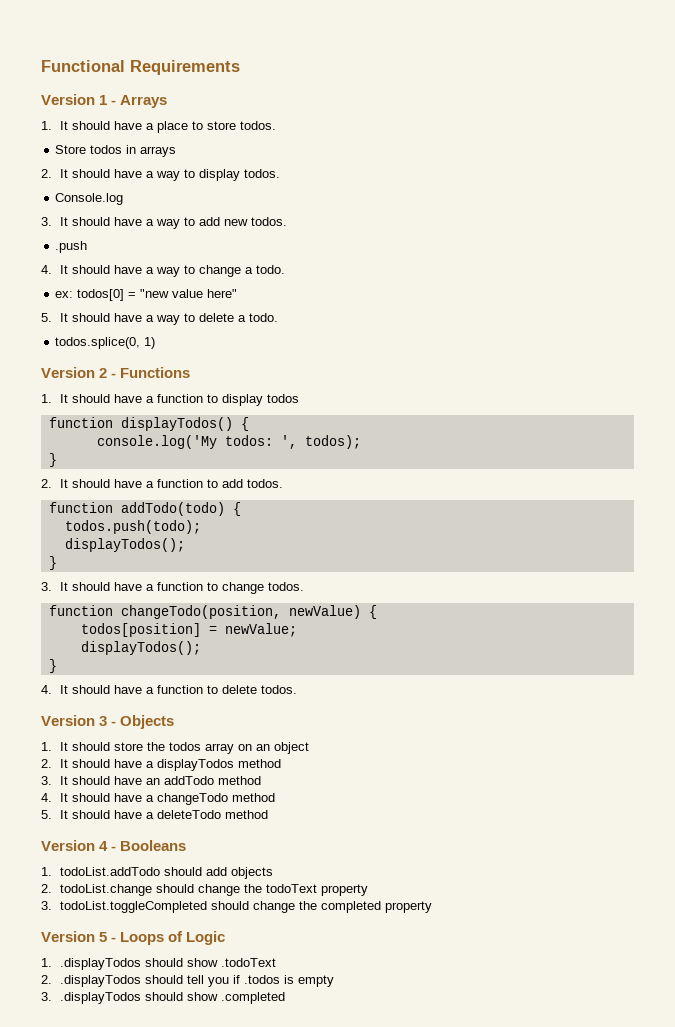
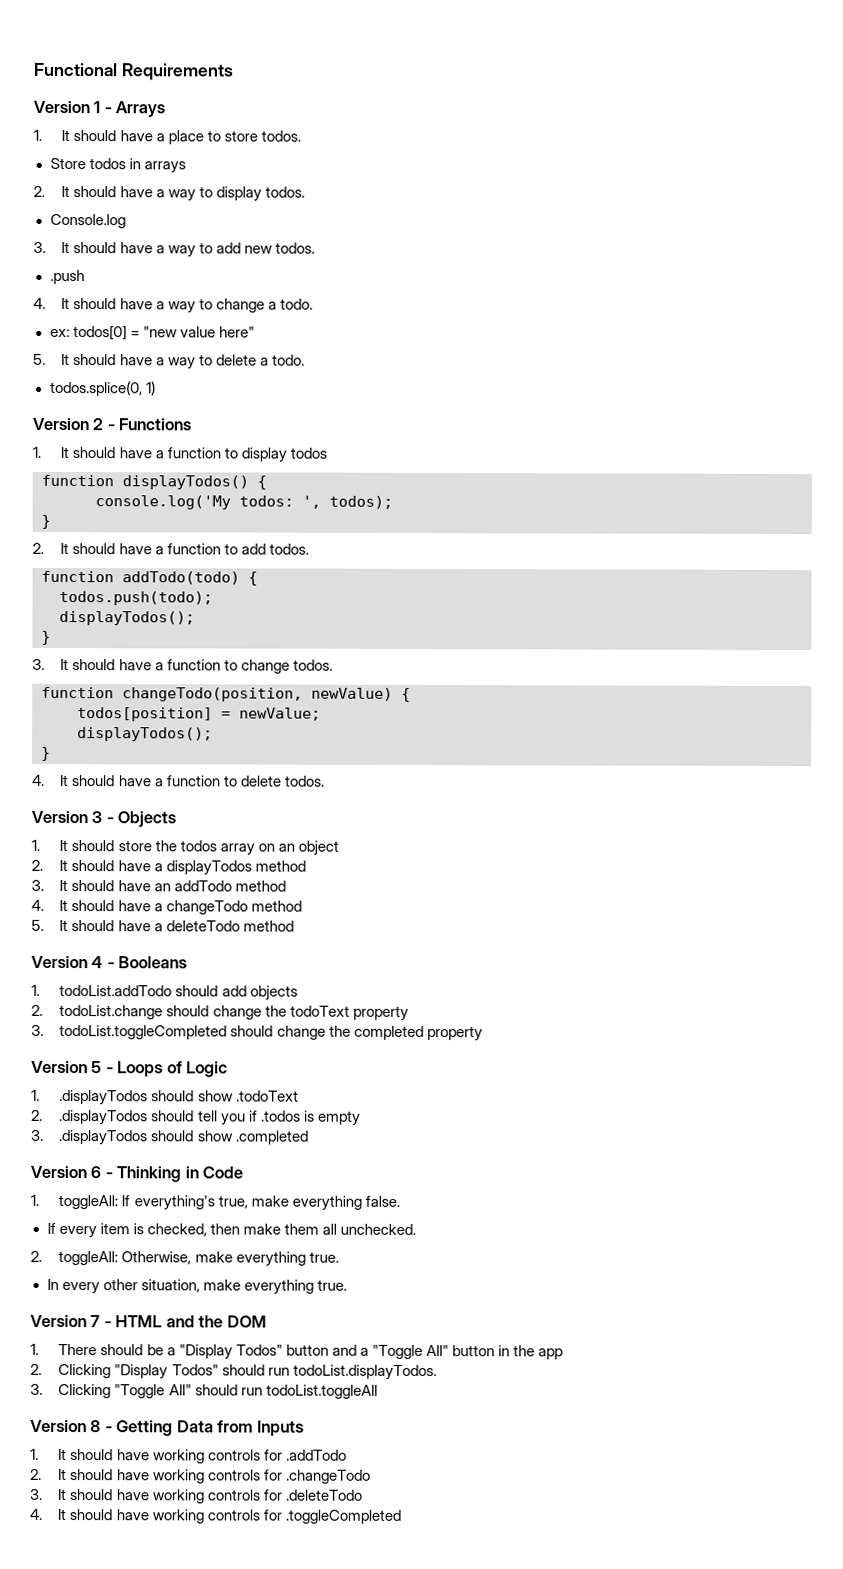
(285, 998) none -> [30,1165,244,1183] [30,1194,400,1211] [46,1222,416,1239] [30,1250,339,1267] [46,1278,347,1295] [30,1314,267,1328] [30,1343,564,1360] [30,1363,437,1381] [30,1383,378,1399] [30,1419,304,1437] [30,1448,347,1464] [30,1468,371,1484] [30,1488,363,1504] [29,1508,401,1524] // Version 6 - Thinking in Code // 1. toggleAll: If everything's true, make everything false. // If every item is checked, then make them all unchecked. // 2. toggleAll: Otherwise, make everything true. // In every other situation, make everything true. // Version 7 - HTML and the DOM // 1. There should be a "Display Todos" button and a "Toggle All" button in the app // 2. Clicking "Display Todos" should run todoList.displayTodos. // 3. Clicking "Toggle All" should run todoList.toggleAll // Version 8 - Getting Data from Inputs // 1. It should have working controls for .addTodo // 2. It should have working controls for .changeTodo // 3. It should have working controls for .deleteTodo // 4. It should have working controls for .toggleCompleted

